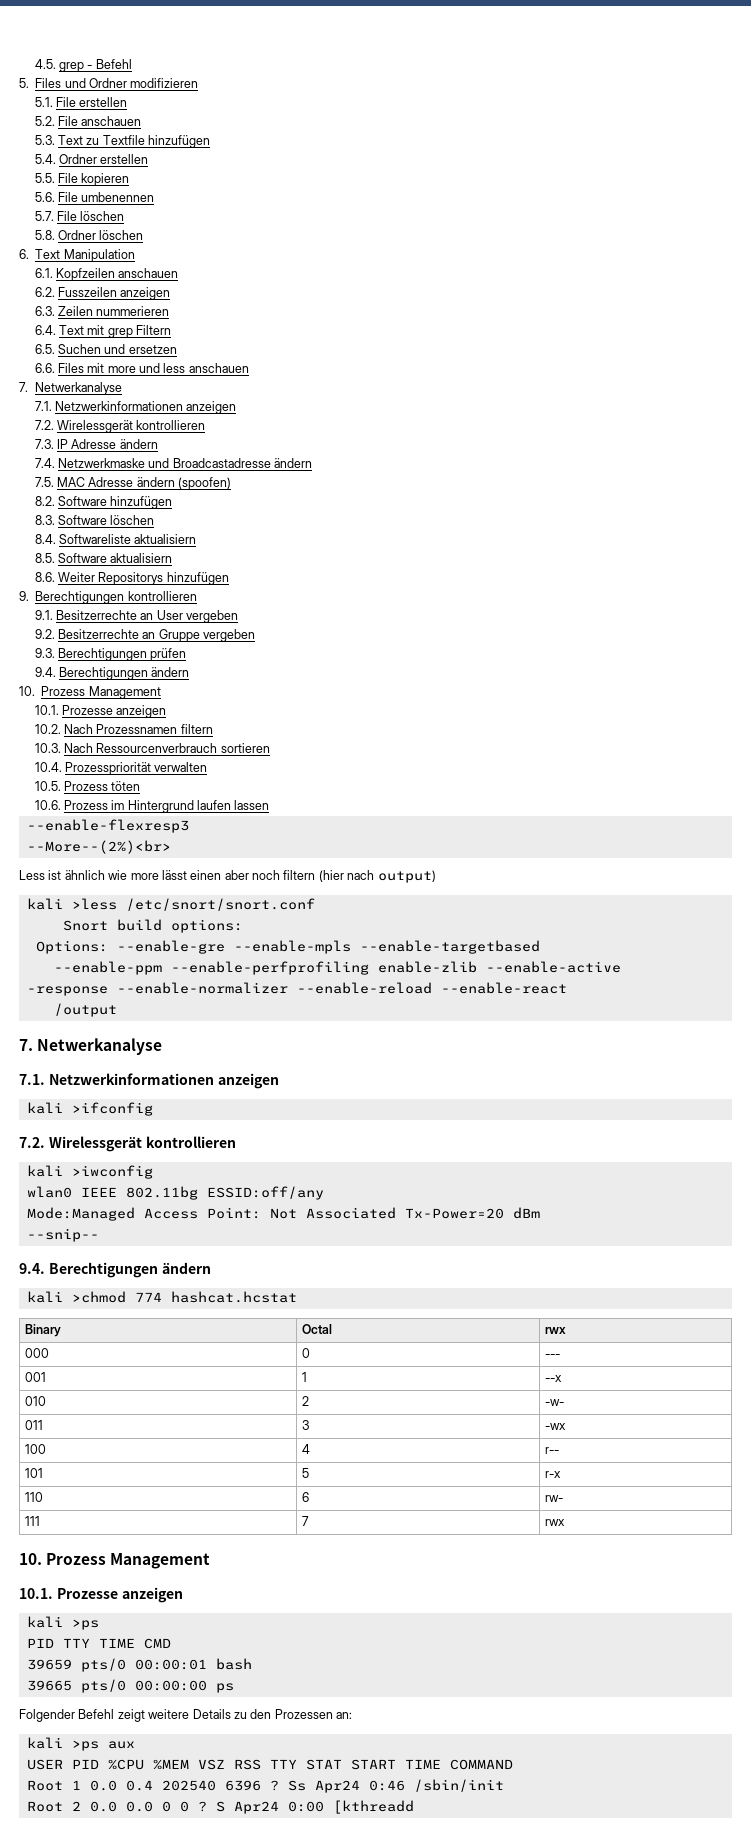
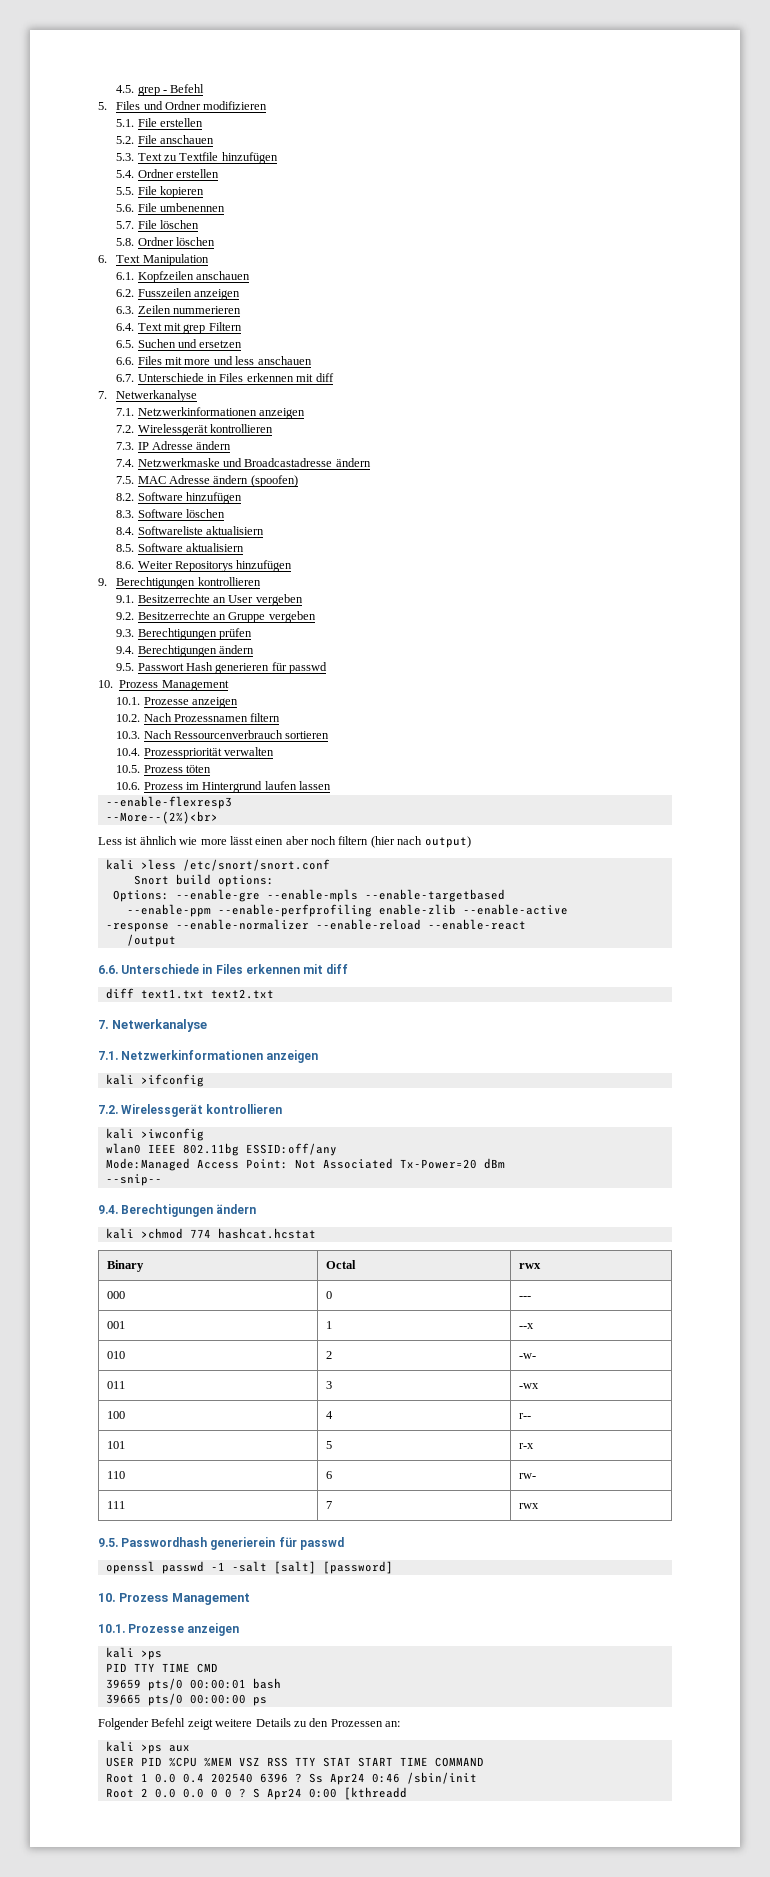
(249, 368) none -> [116,373,334,382] // 6.7. Unterschiede in Files erkennen mit diff
(190, 672) none -> [116,662,328,674] // 9.5. Passwort Hash generieren für passwd
(117, 1010) none -> [98,964,349,974] [105,988,274,999] // 6.6. Unterschiede in Files erkennen mit diff // diff text1.txt text2.txt
(565, 1522) none -> [98,1537,344,1550] [105,1561,393,1574] // 9.5. Passwordhash generierein für passwd // openssl passwd -1 -salt [salt] [password]

